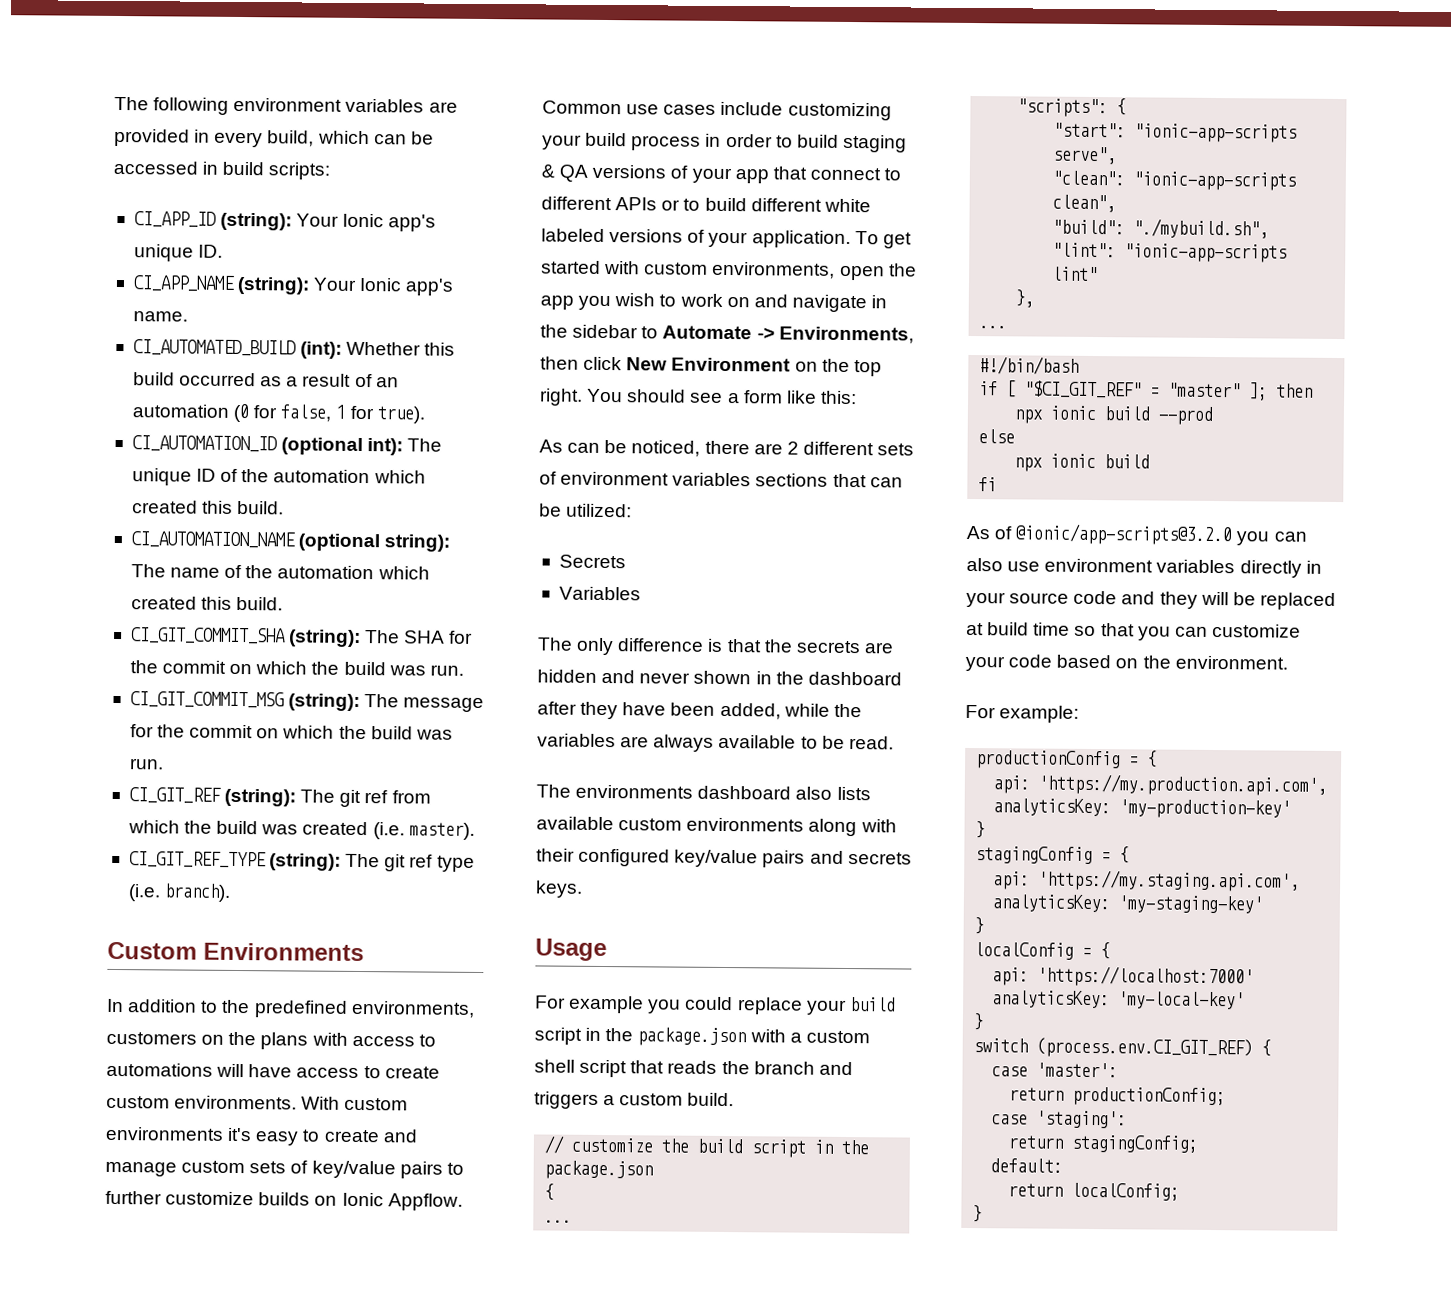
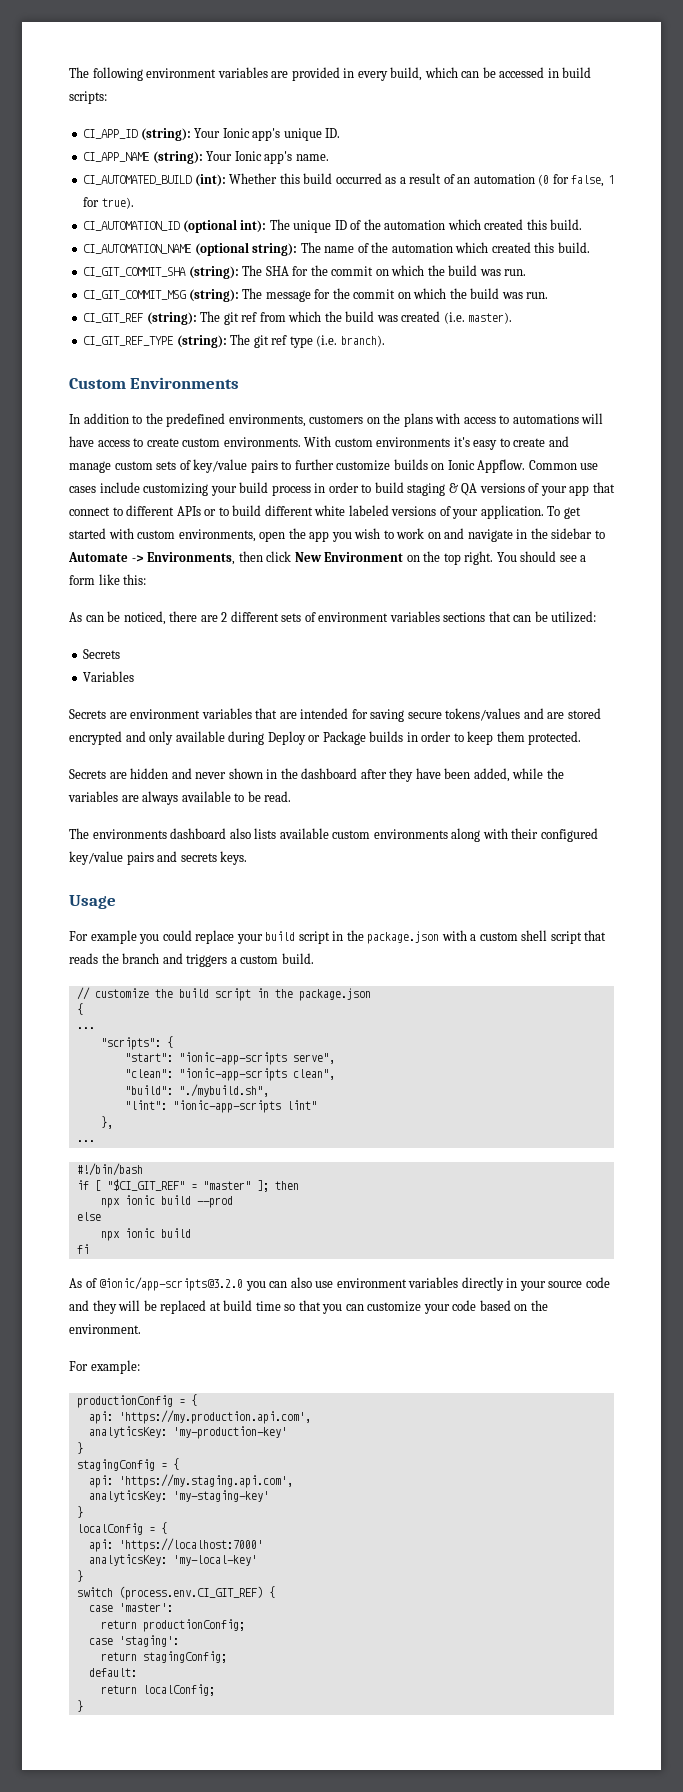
[537,637,861,656] The only difference is that the secrets -> [69,708,601,722] [69,731,582,745] [69,769,106,779] Secrets are environment variables that are intended for saving secure tokens/values and are stored encrypted and only available during Deploy or Package builds in order to keep them protected. // Secrets

